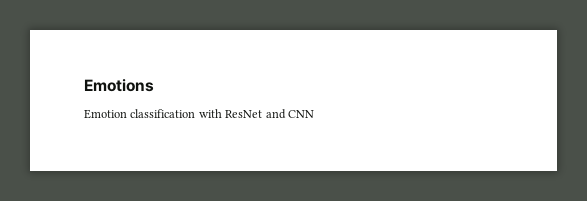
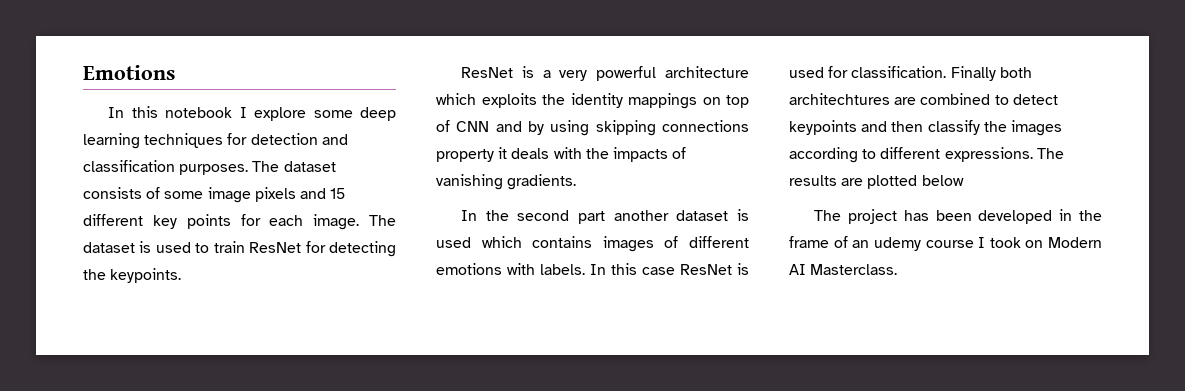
[84,109,314,119] Emotion classification with ResNet and CNN -> [108,106,396,121] [83,133,348,149] [83,160,336,175] [83,187,346,203] [83,214,396,230] [83,241,396,257] [83,268,182,283] [461,66,749,81] [436,93,749,109] [436,120,749,136] [436,147,687,162] [436,174,577,190] [461,209,749,224] [436,236,749,252] [436,263,749,275] [789,66,1032,81] [789,93,1058,105] [789,120,1062,136] [789,147,1064,163] [789,175,964,189] [814,209,1102,224] [789,236,1102,251] [789,264,898,275] In this notebook I explore some deep learning techniques for detection and classification purposes. The dataset consists of some image pixels and 15 different key points for each image. The dataset is used to train ResNet for detecting the keypoints. // ResNet is a very powerful architecture which exploits the identity mappings on top of CNN and by using skipping connections property it deals with the impacts of vanishing gradients. // In the second part another dataset is used which contains images of different emotions with labels. In this case ResNet is used for classification. Finally both architechtures are combined to detect keypoints and then classify the images according to different expressions. The results are plotted below // The project has been developed in the frame of an udemy course I took on Modern AI Masterclass.

